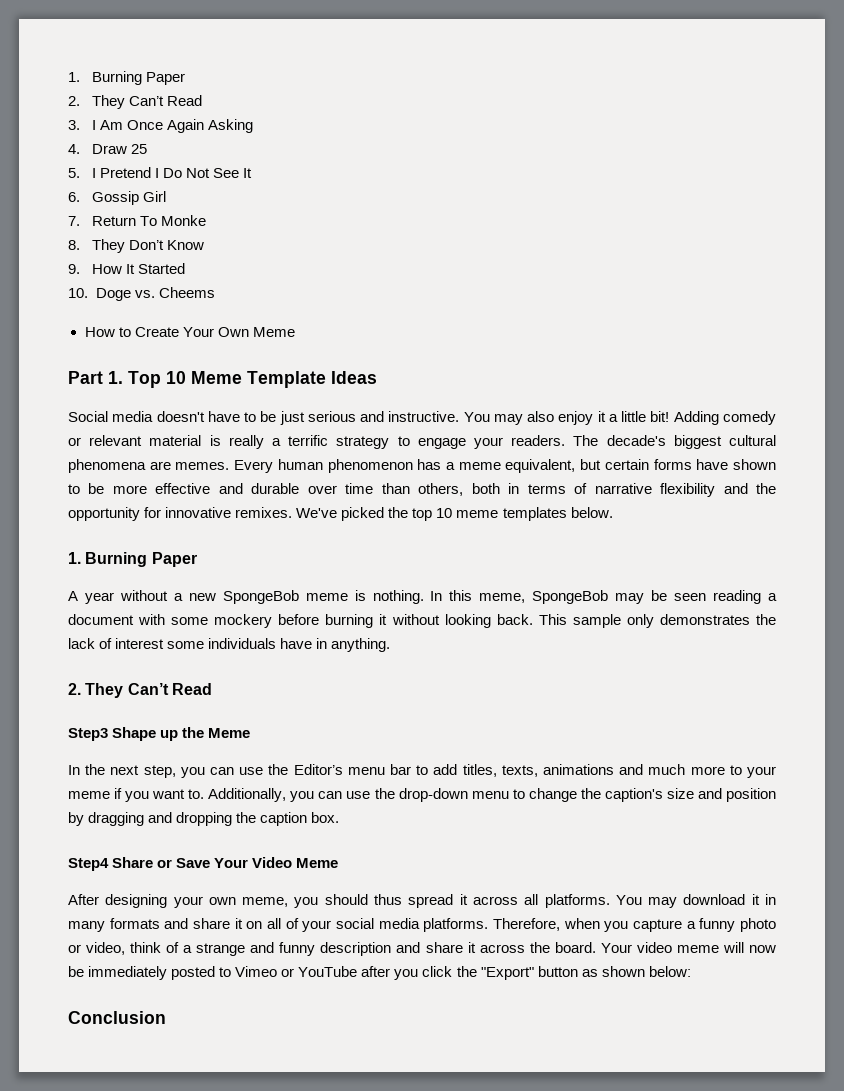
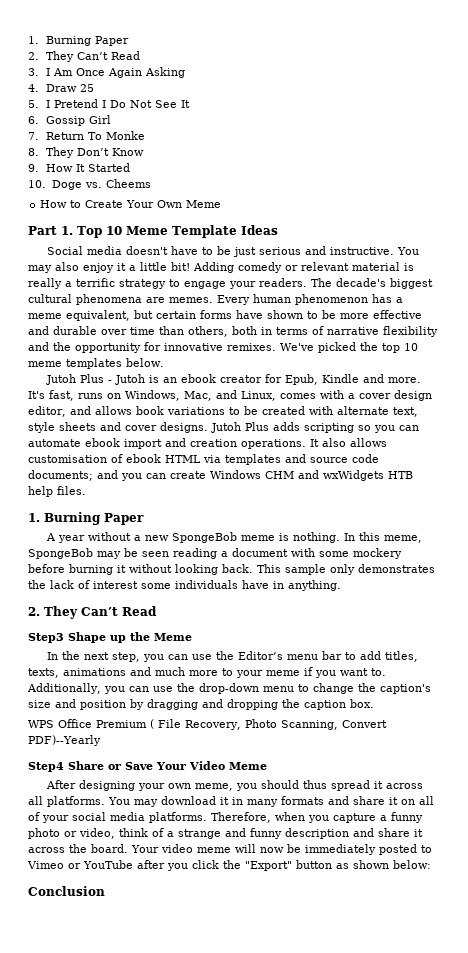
(613, 512) none -> [46,374,422,385] [28,390,432,401] [28,406,418,417] [28,422,419,433] [28,438,387,449] [28,454,379,465] [28,470,413,481] [28,486,86,497] // Jutoh Plus - Jutoh is an ebook creator for Epub, Kindle and more. It's fast, runs on Windows, Mac, and Linux, comes with a cover design editor, and allows book variations to be created with alternate text, style sheets and cover designs. Jutoh Plus adds scripting so you can automate ebook import and creation operations. It also allows customisation of ebook HTML via templates and source code documents; and you can create Windows CHM and wxWidgets HTB help files.
(340, 817) none -> [28,719,387,730] [28,735,101,746] // WPS Office Premium ( File Recovery, Photo Scanning, Convert PDF)--Yearly

